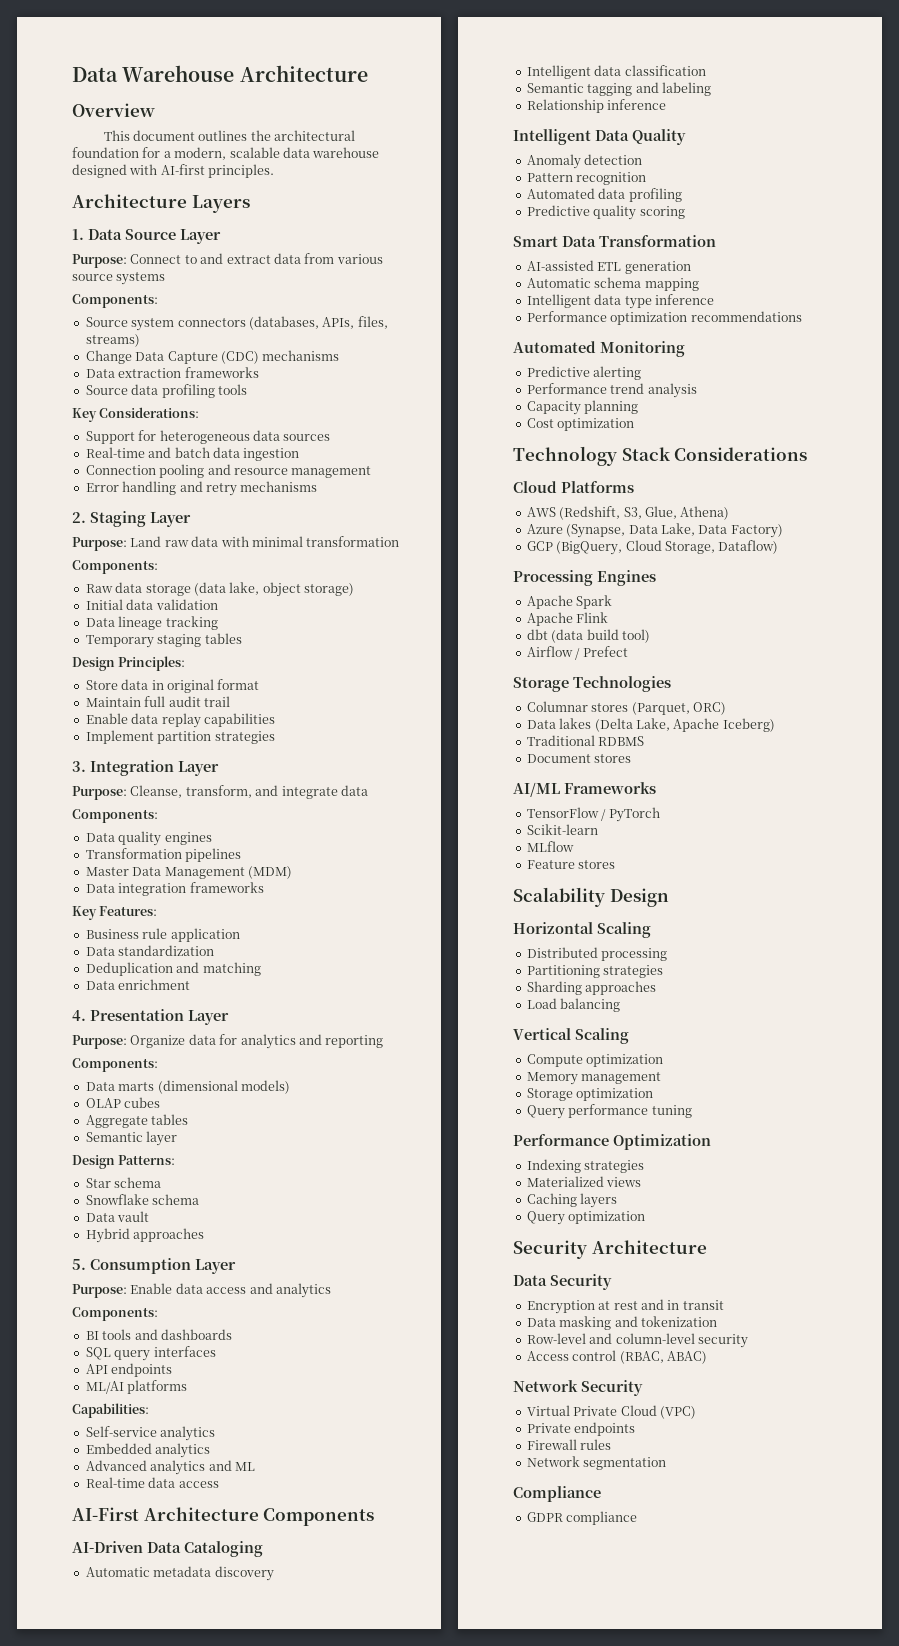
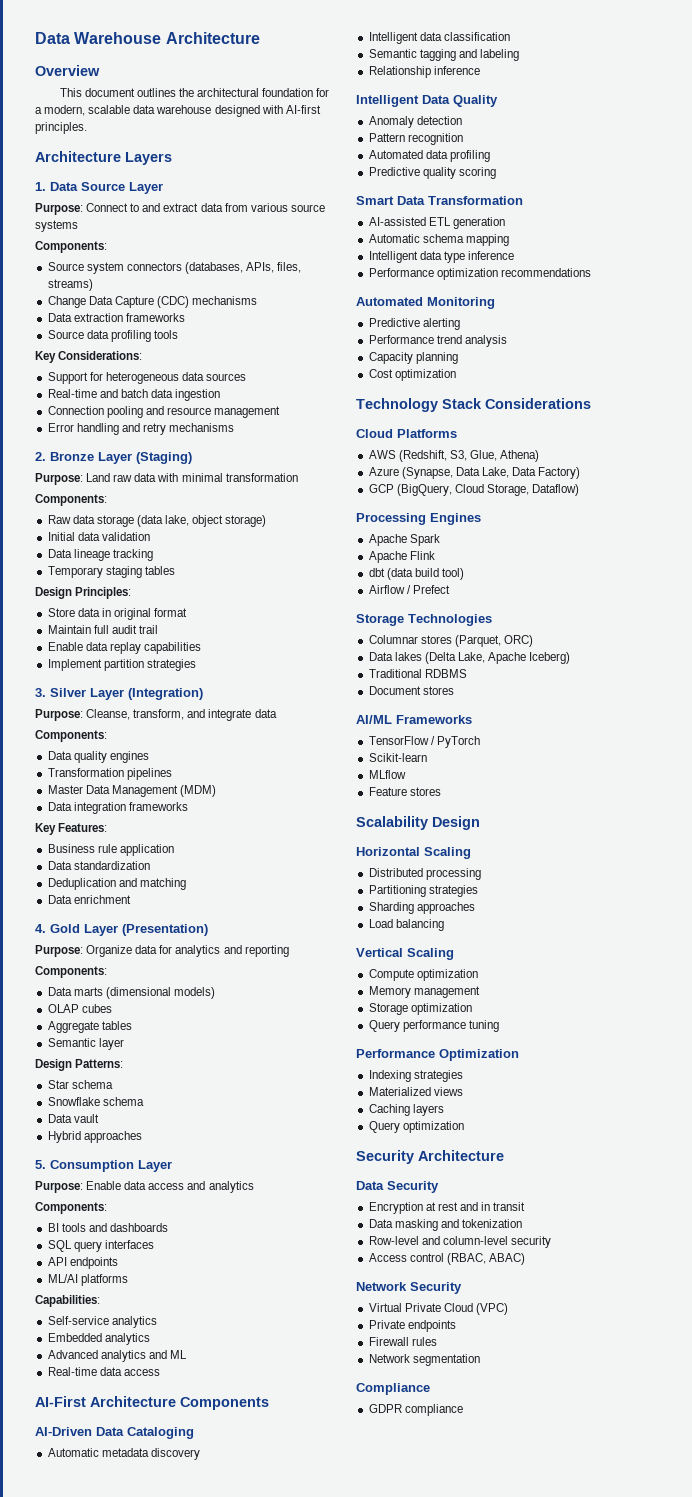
[90,511,191,527] Staging Layer -> [50,452,192,464] Bronze Layer (Staging)
[90,760,219,776] Integration Layer -> [50,688,203,700] Silver Layer (Integration)
[90,1009,229,1025] Presentation Layer -> [50,924,208,936] Gold Layer (Presentation)

